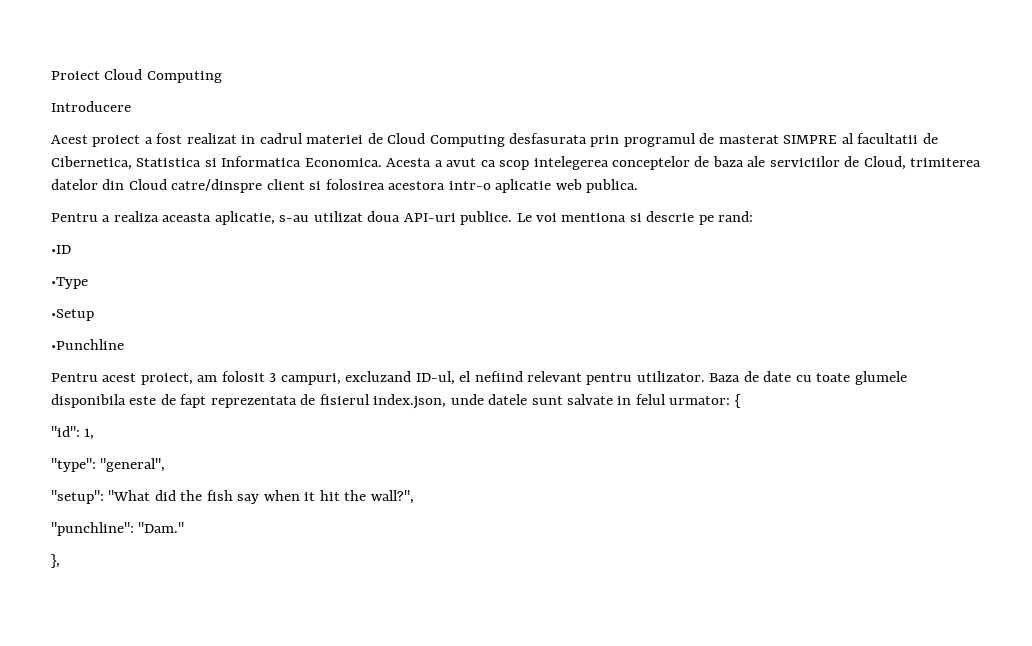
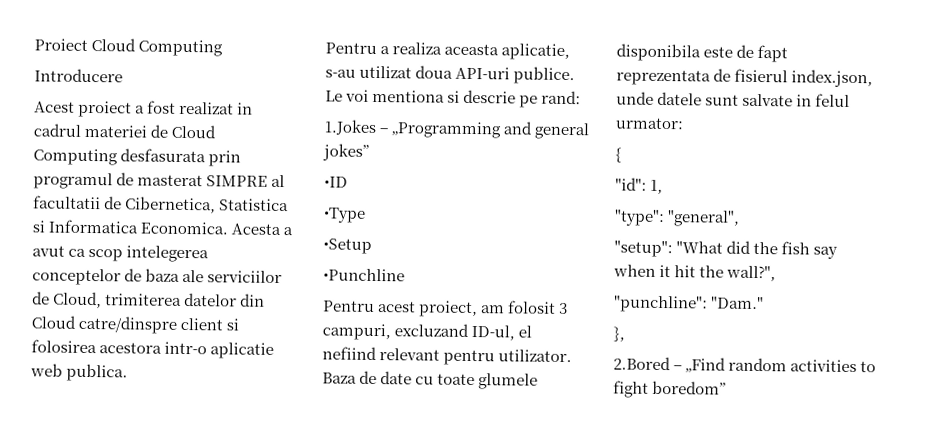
(754, 216) none -> [324,119,591,140] [322,143,369,161] // 1.Jokes – „Programming and general jokes”
(731, 400) none -> (684, 123) //
(60, 561) none -> [613,356,877,373] [613,380,727,398] // 2.Bored – „Find random activities to fight boredom”

